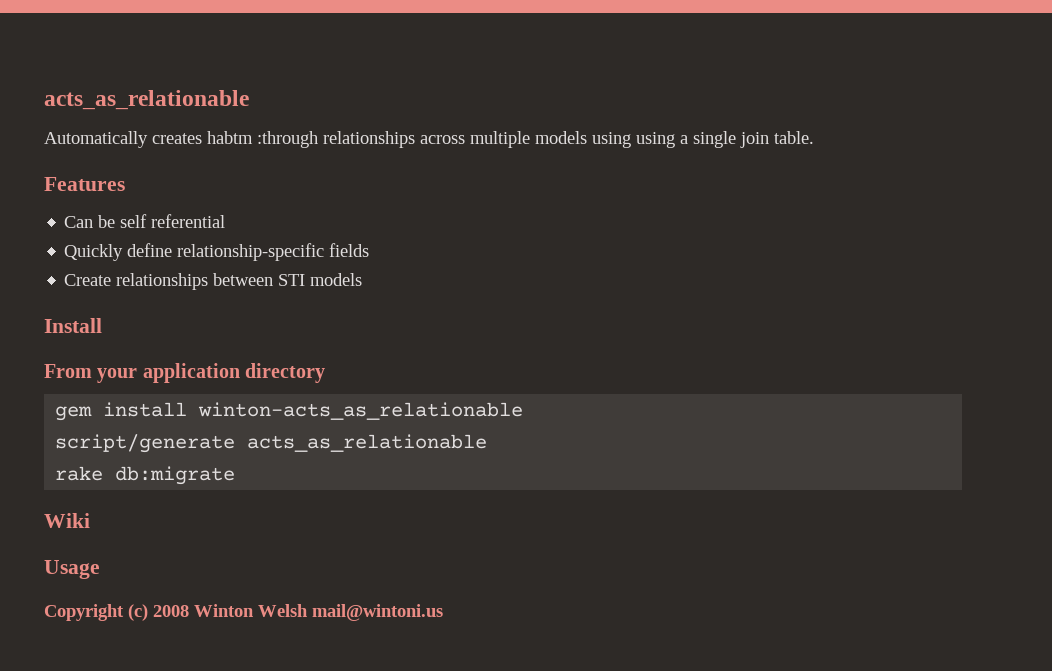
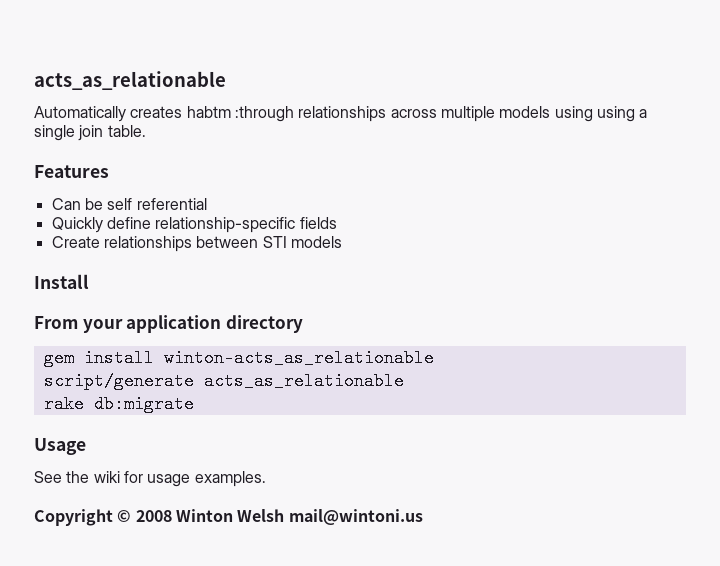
[44,513,90,528] // Wiki -> (194, 404) none
(100, 569) none -> [34,471,266,487] // See the wiki for usage examples.
[128,604,148,621] (c) -> [117,510,132,522] ©

